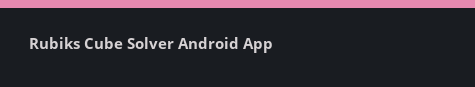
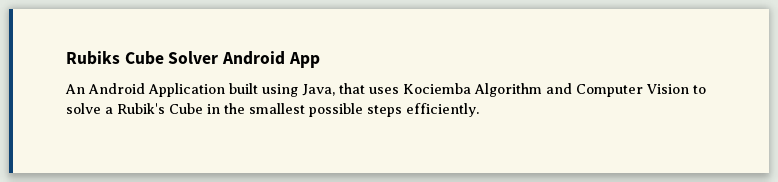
(273, 45) none -> [65,83,706,97] [66,103,479,117] // An Android Application built using Java, that uses Kociemba Algorithm and Computer Vision to solve a Rubik's Cube in the smallest possible steps efficiently.

